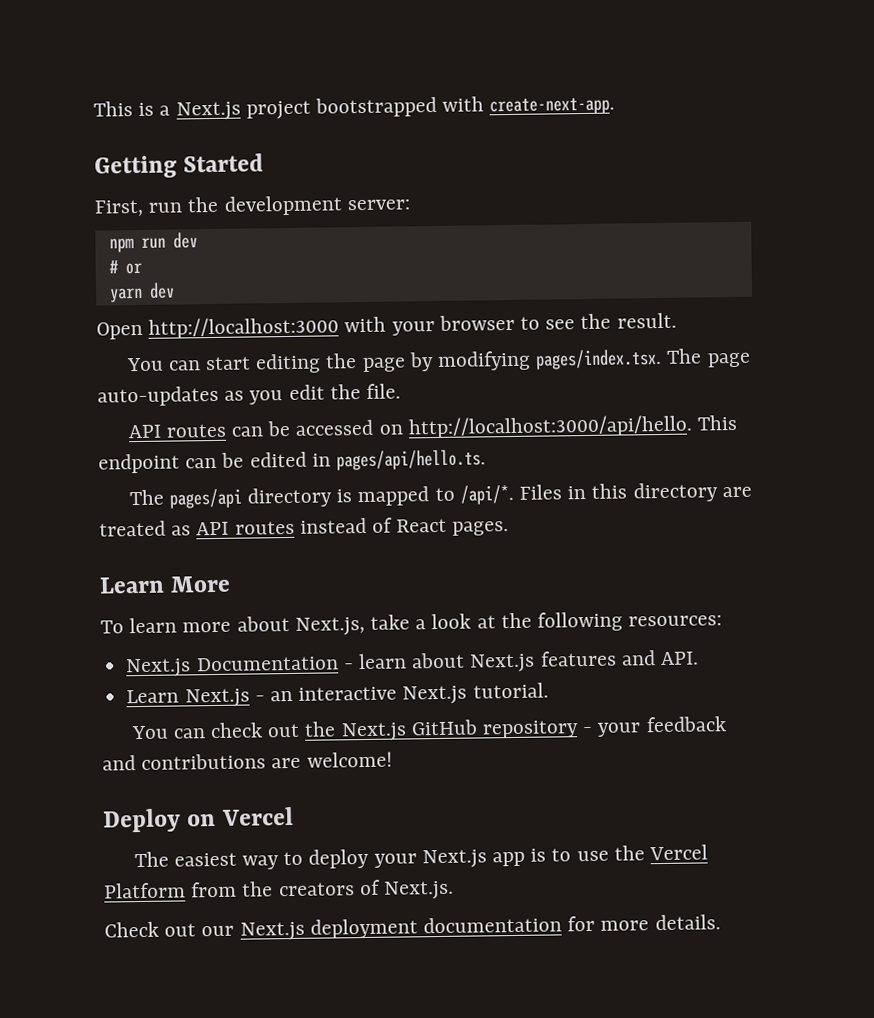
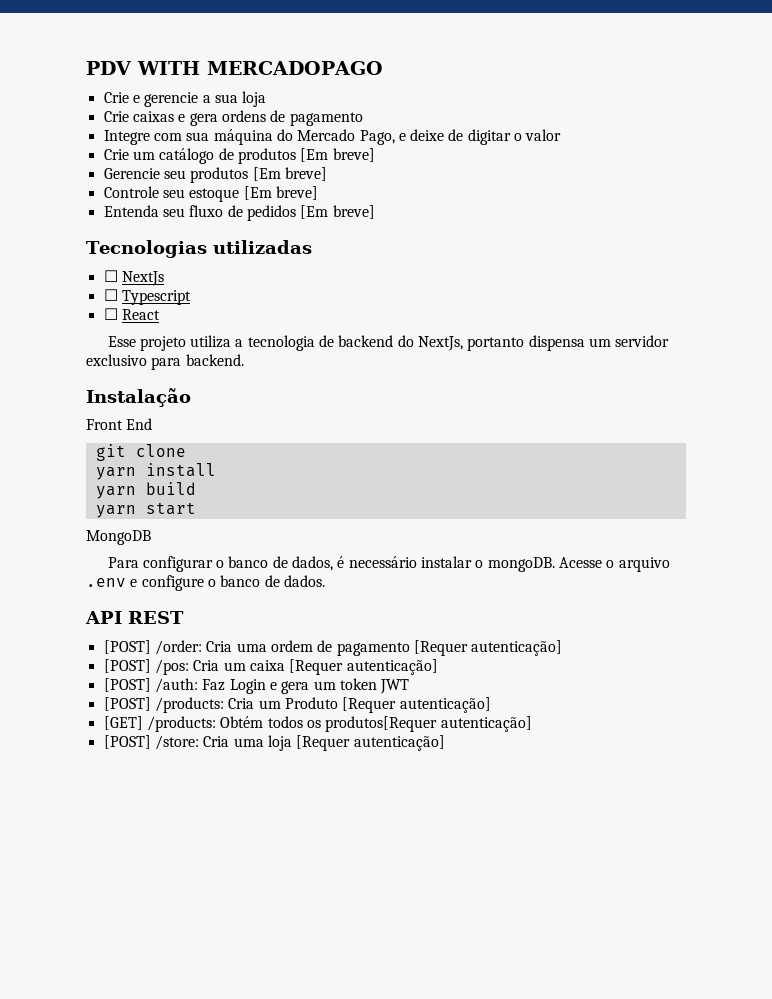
[93,96,616,121] [94,153,265,179] [94,195,410,217] [108,232,198,253] [108,260,142,275] [109,282,175,303] [96,312,677,340] [125,348,751,374] [97,383,402,407] [127,414,738,439] [98,449,487,474] [128,482,752,509] [99,517,510,537] [99,575,232,594] [100,611,723,636] [125,650,699,678] [126,682,549,708] [130,716,727,742] [102,751,393,771] [103,806,294,833] [133,844,709,870] [104,879,455,900] [104,914,721,941] This is a Next.js project bootstrapped with create-next-app. // Getting Started // First, run the development server: // npm run dev // # or // yarn dev // Open http://localhost:3000 with your browser to see the result. // You can start editing the page by modifying pages/index.tsx. The page auto-updates as you edit the file. // API routes can be accessed on http://localhost:3000/api/hello. This endpoint can be edited in pages/api/hello.ts. // The pages/api directory is mapped to /api/*. Files in this directory are treated as API routes instead of React pages. // Learn More // To learn more about Next.js, take a look at the following resources: // Next.js Documentation - learn about Next.js features and API. // Learn Next.js - an interactive Next.js tutorial. // You can check out the Next.js GitHub repository - your feedback and contributions are welcome! // Deploy on Vercel // The easiest way to deploy your Next.js app is to use the Vercel Platform from the creators of Next.js. // Check out our Next.js deployment documentation for more details. -> [86,61,383,75] [103,91,267,107] [103,110,363,126] [103,129,562,145] [103,148,375,164] [103,167,327,183] [103,186,318,202] [103,205,375,221] [86,240,312,258] [103,270,164,286] [103,289,191,305] [103,308,160,320] [107,335,670,351] [86,354,244,370] [86,388,191,407] [86,418,153,430] [95,444,186,461] [95,463,216,480] [95,482,196,499] [95,502,196,518] [86,530,151,545] [107,556,670,572] [86,575,325,591] [85,611,184,624] [103,640,563,656] [103,659,438,675] [103,678,410,694] [103,697,491,713] [103,716,532,732] [103,735,445,751] PDV WITH MERCADOPAGO // Crie e gerencie a sua loja // Crie caixas e gera ordens de pagamento // Integre com sua máquina do Mercado Pago, e deixe de digitar o valor // Crie um catálogo de produtos [Em breve] // Gerencie seu produtos [Em breve] // Controle seu estoque [Em breve] // Entenda seu fluxo de pedidos [Em breve] // Tecnologias utilizadas // ☐ NextJs // ☐ Typescript // ☐ React // Esse projeto utiliza a tecnologia de backend do NextJs, portanto dispensa um servidor exclusivo para backend. // Instalação // Front End // git clone // yarn install // yarn build // yarn start // MongoDB // Para configurar o banco de dados, é necessário instalar o mongoDB. Acesse o arquivo .env e configure o banco de dados. // API REST // [POST] /order: Cria uma ordem de pagamento [Requer autenticação] // [POST] /pos: Cria um caixa [Requer autenticação] // [POST] /auth: Faz Login e gera um token JWT // [POST] /products: Cria um Produto [Requer autenticação] // [GET] /products: Obtém todos os produtos[Requer autenticação] // [POST] /store: Cria uma loja [Requer autenticação]

